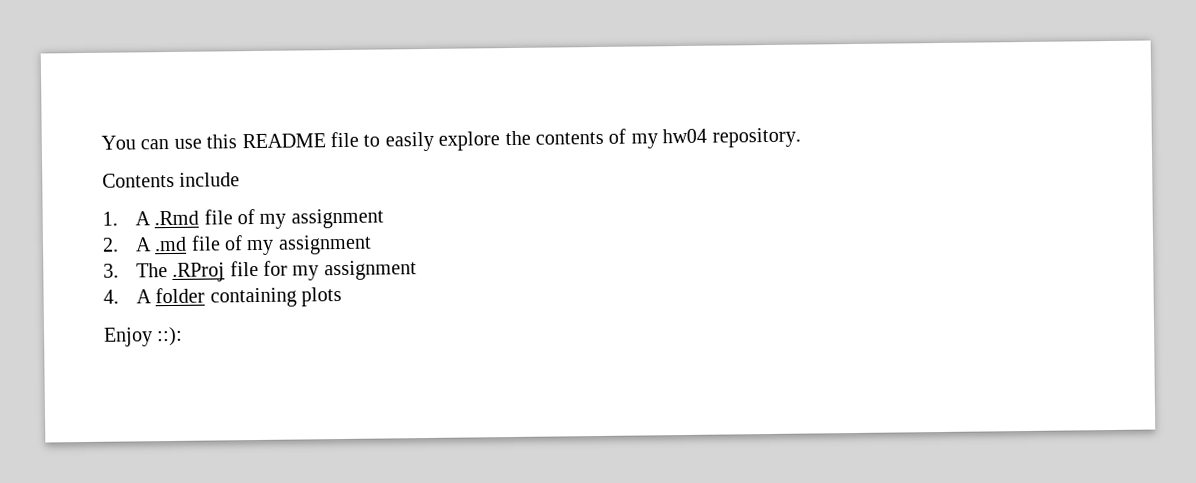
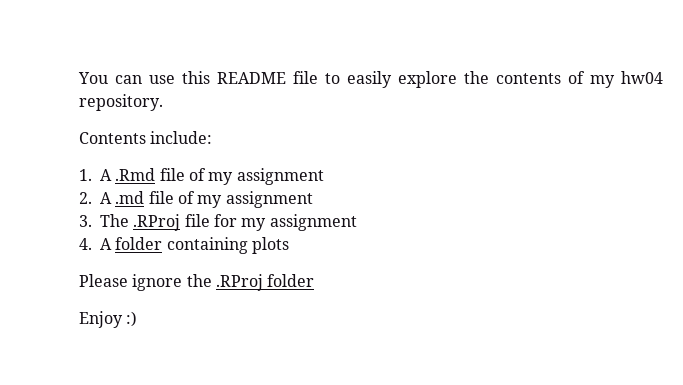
[179,172,241,187] include -> [150,131,213,144] include:
(342, 297) none -> [79,274,315,291] // Please ignore the .RProj folder
[156,326,184,347] ::): -> [126,311,138,327] :)

